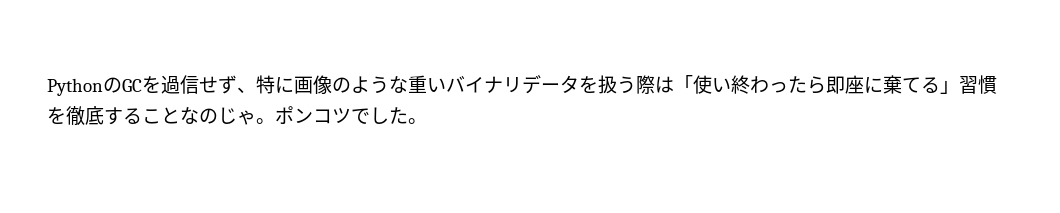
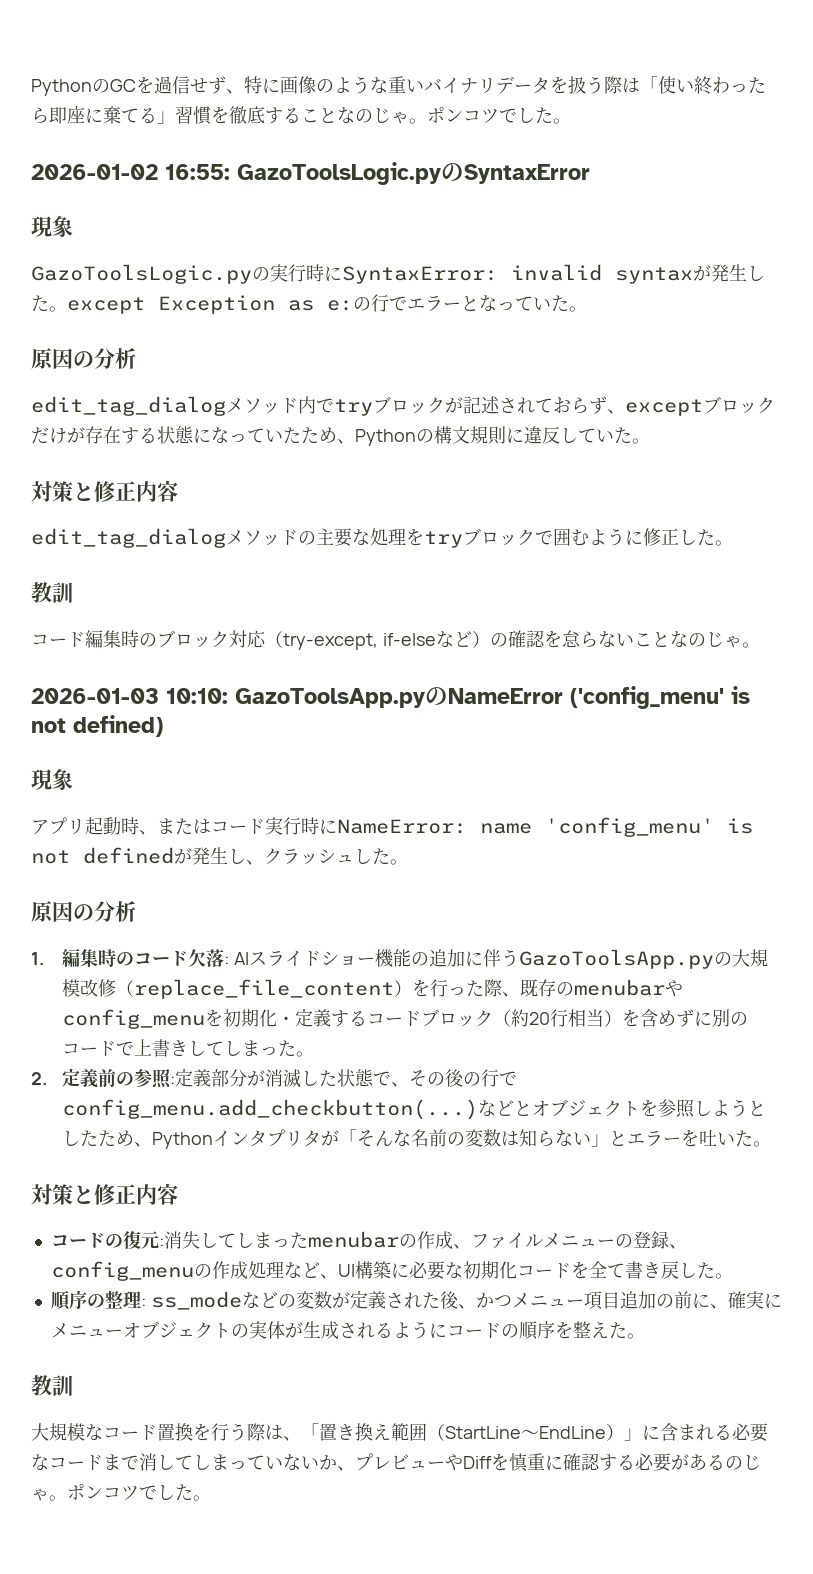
(427, 121) none -> [31,162,590,185] [31,216,73,237] [31,264,765,284] [31,294,587,314] [31,348,136,369] [31,396,775,416] [31,426,650,446] [31,480,178,502] [31,528,733,548] [31,582,73,603] [31,630,760,650] [31,686,750,709] [31,715,163,737] [31,769,73,790] [31,817,753,837] [31,847,408,865] [31,901,136,922] [31,949,768,969] [61,979,683,999] [61,1008,748,1029] [61,1039,314,1057] [31,1068,517,1089] [61,1099,766,1120] [61,1129,771,1149] [31,1183,178,1205] [50,1231,687,1249] [50,1261,733,1281] [50,1290,782,1310] [50,1321,645,1340] [31,1375,73,1396] [31,1423,768,1442] [31,1453,761,1472] [31,1484,211,1501] // 2026-01-02 16:55: GazoToolsLogic.pyのSyntaxError // 現象 // GazoToolsLogic.pyの実行時にSyntaxError: invalid syntaxが発生した。except Exception as e:の行でエラーとなっていた。 // 原因の分析 // edit_tag_dialogメソッド内でtryブロックが記述されておらず、exceptブロックだけが存在する状態になっていたため、Pythonの構文規則に違反していた。 // 対策と修正内容 // edit_tag_dialogメソッドの主要な処理をtryブロックで囲むように修正した。 // 教訓 // コード編集時のブロック対応（try-except, if-elseなど）の確認を怠らないことなのじゃ。 // 2026-01-03 10:10: GazoToolsApp.pyのNameError ('config_menu' is not defined) // 現象 // アプリ起動時、またはコード実行時にNameError: name 'config_menu' is not definedが発生し、クラッシュした。 // 原因の分析 // 1.編集時のコード欠落: AIスライドショー機能の追加に伴うGazoToolsApp.pyの大規模改修（replace_file_content）を行った際、既存のmenubarやconfig_menuを初期化・定義するコードブロック（約20行相当）を含めずに別のコードで上書きしてしまった。 // 2.定義前の参照:定義部分が消滅した状態で、その後の行でconfig_menu.add_checkbutton(...)などとオブジェクトを参照しようとしたため、Pythonインタプリタが「そんな名前の変数は知らない」とエラーを吐いた。 // 対策と修正内容 // コードの復元:消失してしまったmenubarの作成、ファイルメニューの登録、config_menuの作成処理など、UI構築に必要な初期化コードを全て書き戻した。 // 順序の整理: ss_modeなどの変数が定義された後、かつメニュー項目追加の前に、確実にメニューオブジェクトの実体が生成されるようにコードの順序を整えた。 // 教訓 // 大規模なコード置換を行う際は、「置き換え範囲（StartLine〜EndLine）」に含まれる必要なコードまで消してしまっていないか、プレビューやDiffを慎重に確認する必要があるのじゃ。ポンコツでした。

